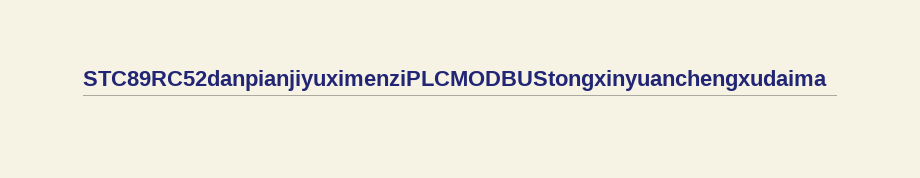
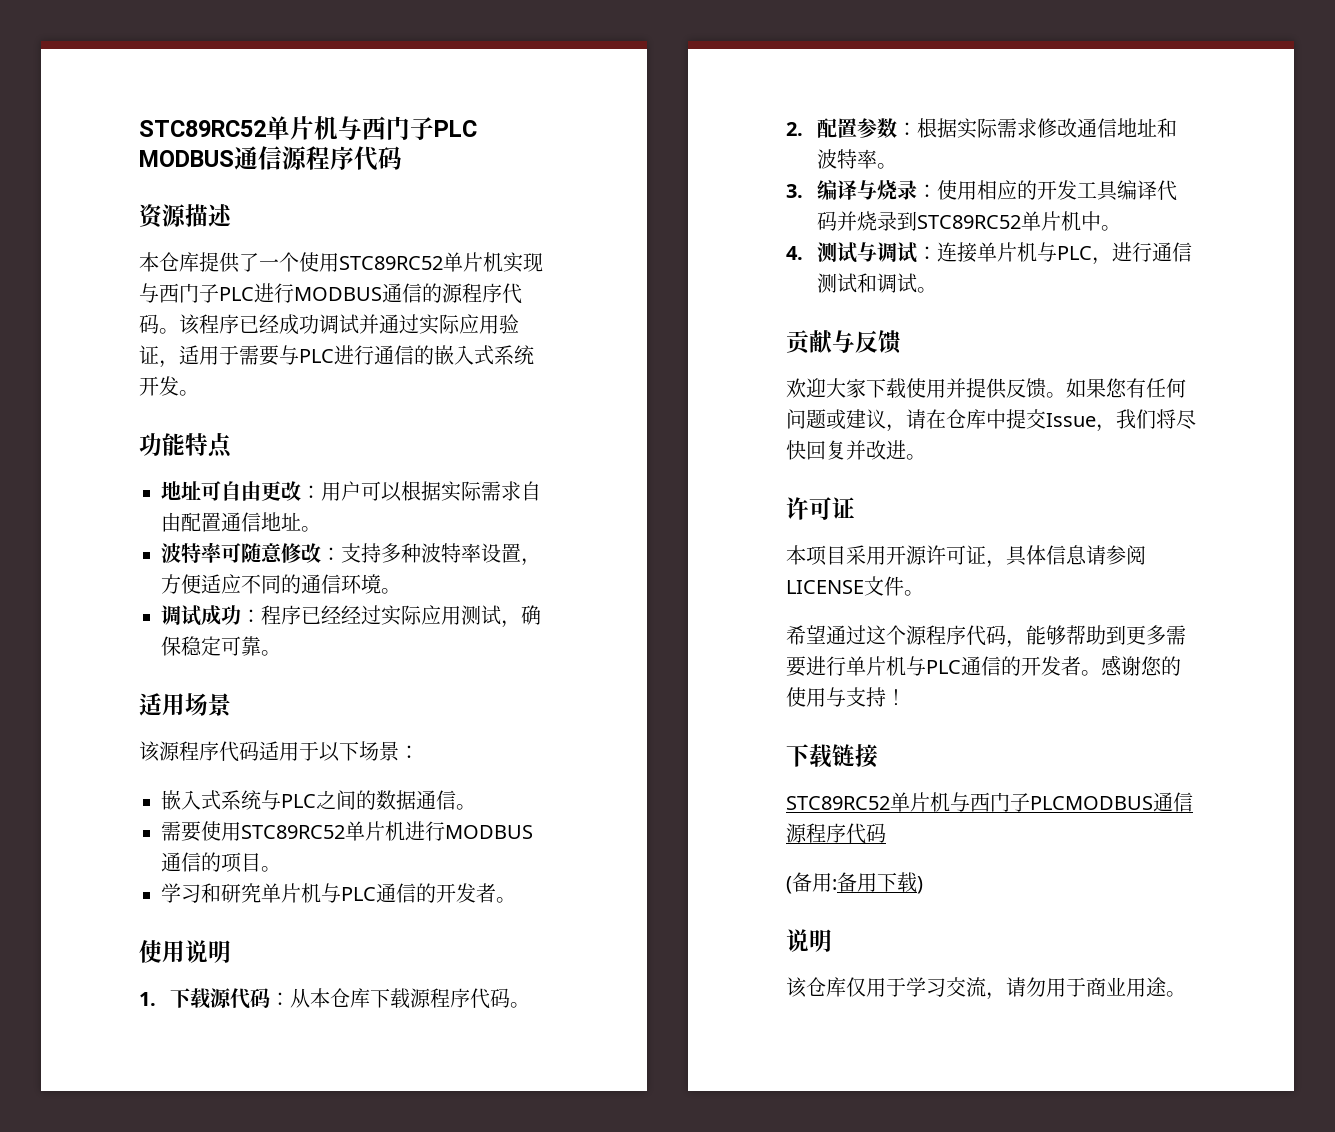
[83,70,827,91] STC89RC52danpianjiyuximenziPLCMODBUStongxinyuanchengxudaima -> [139,116,477,140] [139,146,402,171] [139,204,232,229] [139,252,543,273] [139,283,522,304] [139,314,519,335] [139,345,534,368] [139,376,199,396] [139,433,232,458] [161,481,541,502] [161,512,321,532] [161,542,541,566] [161,574,401,594] [161,605,541,628] [161,636,281,656] [139,693,231,717] [139,741,419,762] [161,790,476,810] [161,821,533,842] [161,852,281,873] [161,883,516,903] [139,940,231,963] [139,988,530,1009] [786,118,1177,139] [816,149,897,169] [786,180,1177,201] [816,211,1121,231] [786,242,1192,265] [816,273,937,293] [786,330,901,355] [786,378,1186,399] [786,409,1196,432] [786,440,926,460] [786,497,855,520] [786,545,1146,568] [786,576,924,596] [786,625,1186,648] [786,655,1181,677] [786,687,906,707] [786,744,878,768] [786,792,1193,812] [786,823,886,844] [786,872,923,894] [786,929,832,952] [786,977,1186,1000] STC89RC52单片机与西门子PLC MODBUS通信源程序代码 // 资源描述 // 本仓库提供了一个使用STC89RC52单片机实现与西门子PLC进行MODBUS通信的源程序代码。该程序已经成功调试并通过实际应用验证，适用于需要与PLC进行通信的嵌入式系统开发。 // 功能特点 // 地址可自由更改：用户可以根据实际需求自由配置通信地址。 // 波特率可随意修改：支持多种波特率设置，方便适应不同的通信环境。 // 调试成功：程序已经经过实际应用测试，确保稳定可靠。 // 适用场景 // 该源程序代码适用于以下场景： // 嵌入式系统与PLC之间的数据通信。 // 需要使用STC89RC52单片机进行MODBUS通信的项目。 // 学习和研究单片机与PLC通信的开发者。 // 使用说明 // 1.下载源代码：从本仓库下载源程序代码。 // 2.配置参数：根据实际需求修改通信地址和波特率。 // 3.编译与烧录：使用相应的开发工具编译代码并烧录到STC89RC52单片机中。 // 4.测试与调试：连接单片机与PLC，进行通信测试和调试。 // 贡献与反馈 // 欢迎大家下载使用并提供反馈。如果您有任何问题或建议，请在仓库中提交Issue，我们将尽快回复并改进。 // 许可证 // 本项目采用开源许可证，具体信息请参阅LICENSE文件。 // 希望通过这个源程序代码，能够帮助到更多需要进行单片机与PLC通信的开发者。感谢您的使用与支持！ // 下载链接 // STC89RC52单片机与西门子PLCMODBUS通信源程序代码 // (备用:备用下载) // 说明 // 该仓库仅用于学习交流，请勿用于商业用途。

